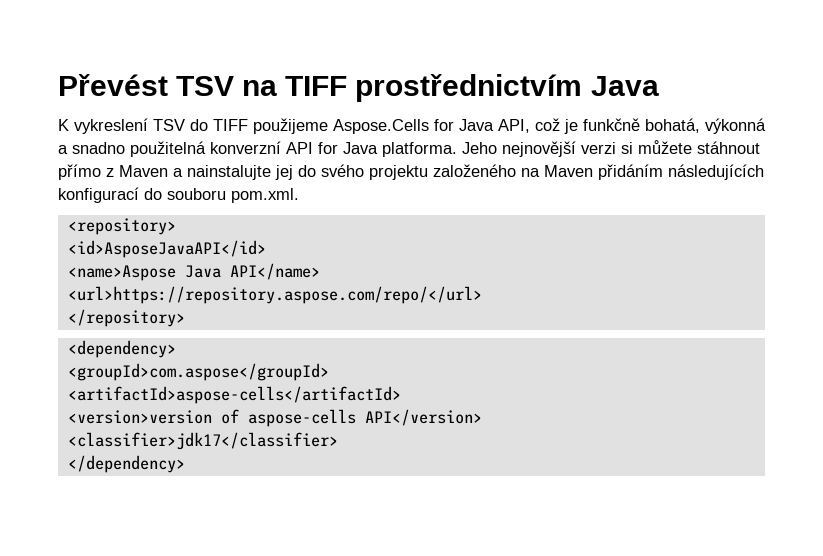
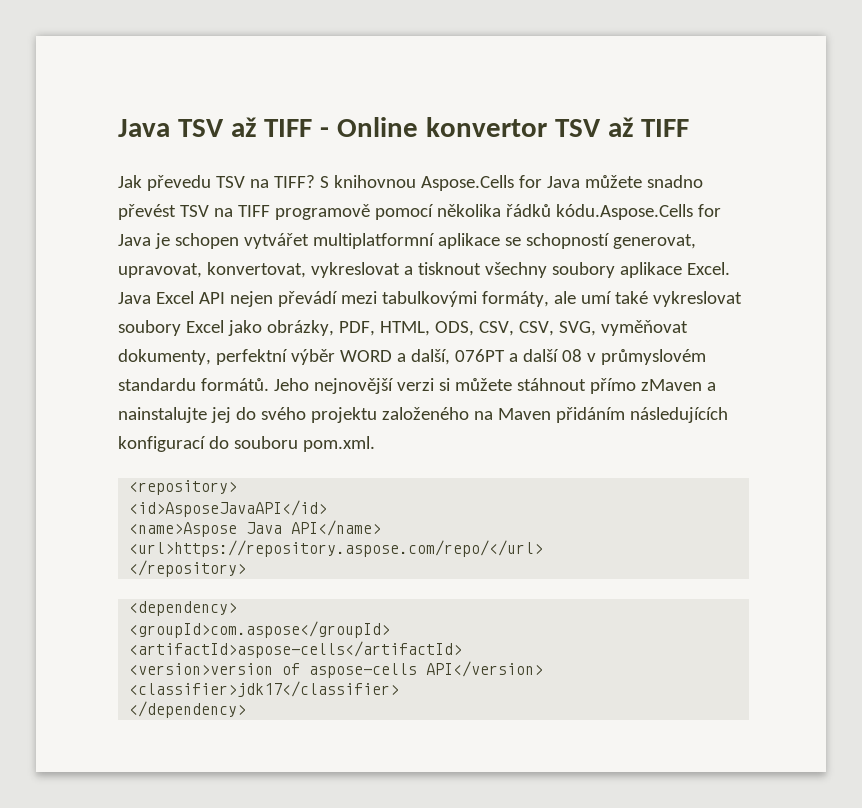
[58,74,659,102] [58,118,766,134] [58,141,457,157] Převést TSV na TIFF prostřednictvím Java // K vykreslení TSV do TIFF použijeme Aspose.Cells for Java API, což je funkčně bohatá, výkonná a snadno použitelná konverzní API for Java platforma. -> [118,117,690,137] [118,175,703,191] [118,204,721,220] [118,233,696,249] [118,262,730,278] [118,291,742,307] [118,320,688,336] [118,349,706,365] [118,378,269,391] Java TSV až TIFF - Online konvertor TSV až TIFF // Jak převedu TSV na TIFF? S knihovnou Aspose.Cells for Java můžete snadno převést TSV na TIFF programově pomocí několika řádků kódu.Aspose.Cells for Java je schopen vytvářet multiplatformní aplikace se schopností generovat, upravovat, konvertovat, vykreslovat a tisknout všechny soubory aplikace Excel. Java Excel API nejen převádí mezi tabulkovými formáty, ale umí také vykreslovat soubory Excel jako obrázky, PDF, HTML, ODS, CSV, CSV, SVG, vyměňovat dokumenty, perfektní výběr WORD a další, 076PT a další 08 v průmyslovém standardu formátů.
[106,165,168,177] z Maven -> [640,379,702,391] zMaven

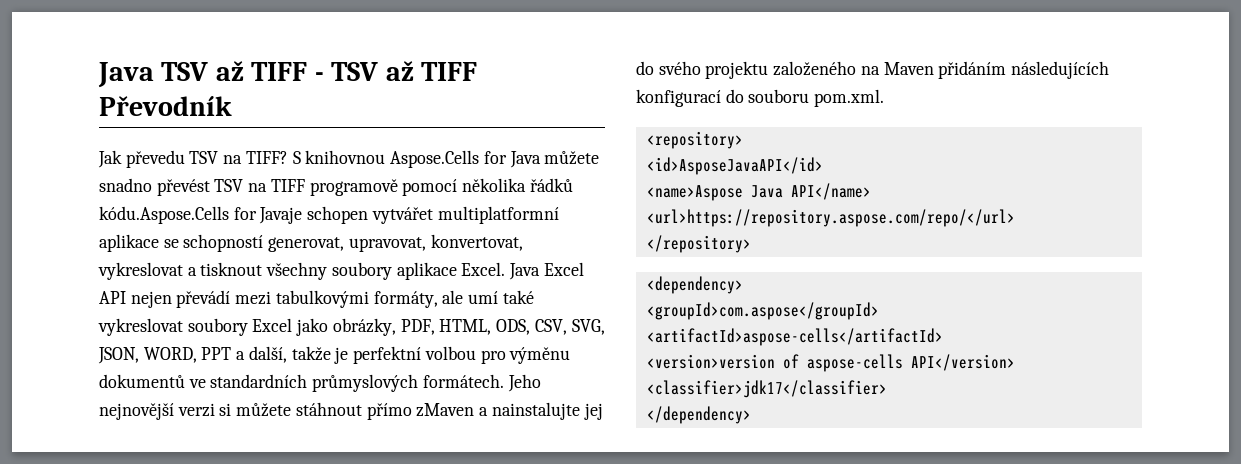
[337,117,690,137] Online konvertor TSV až TIFF -> [331,61,477,81] [99,96,232,116] TSV až TIFF Převodník
[118,233,170,249] Java je -> [259,207,303,224] Javaje
[518,320,688,336] [118,349,706,365] [118,378,269,391] CSV, SVG, vyměňovat dokumenty, perfektní výběr WORD a další, 076PT a další 08 v průmyslovém standardu formátů. -> [571,319,605,335] [98,346,571,364] [99,374,504,392] SVG, JSON, WORD, PPT a další, takže je perfektní volbou pro výměnu dokumentů ve standardních průmyslových formátech.

